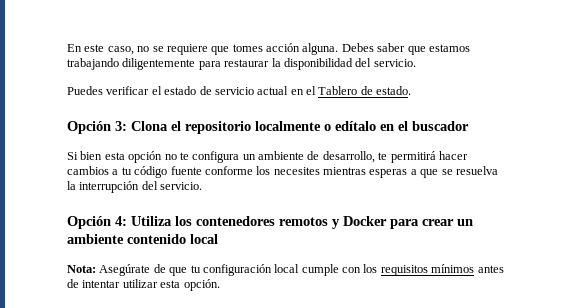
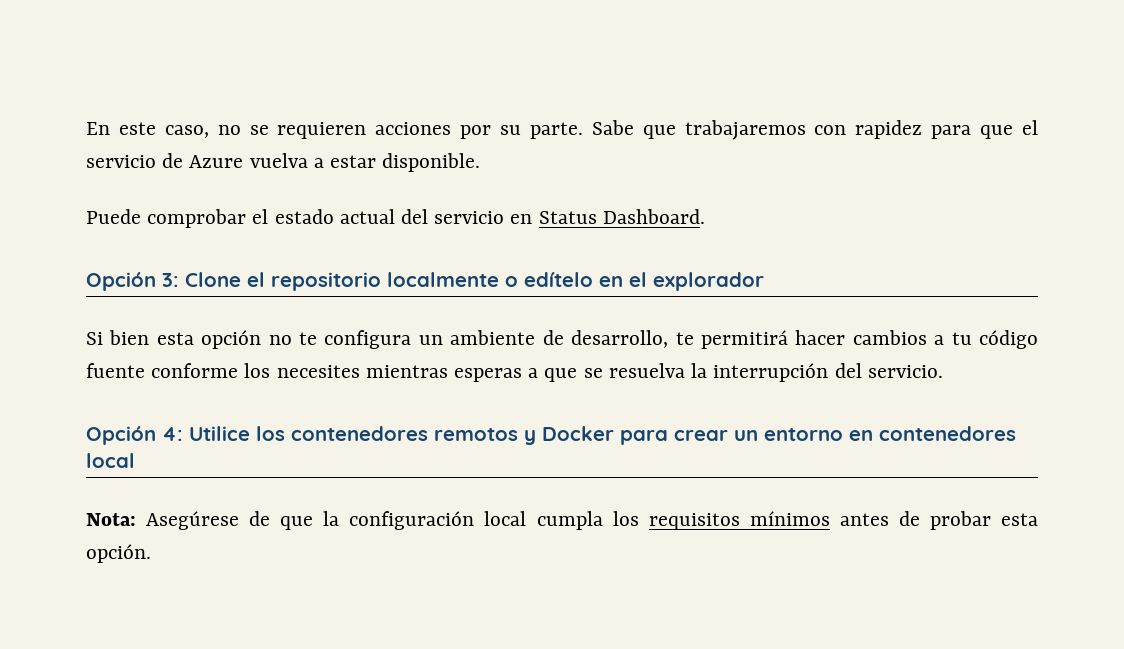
[166,43,470,55] [67,58,416,70] [67,86,412,95] requiere que tomes acción alguna. Debes saber que estamos trabajando diligentemente para restaurar la disponibilidad del servicio. // Puedes verificar el estado de servicio actual en el Tablero de estado. -> [277,120,1038,140] [86,153,481,172] [86,209,705,228] requieren acciones por su parte. Sabe que trabajaremos con rapidez para que el servicio de Azure vuelva a estar disponible. // Puede comprobar el estado actual del servicio en Status Dashboard.
[131,121,168,131] Clona -> [185,272,241,287] Clone
[335,121,469,131] edítalo en el buscador -> [524,272,764,291] edítelo en el explorador
[131,216,172,226] Utiliza -> [189,426,250,441] Utilice
[67,234,186,244] ambiente contenido -> [764,426,1016,441] entorno en contenedores
[99,264,151,276] Asegúrate -> [146,511,240,530] Asegúrese
[190,265,201,273] tu -> [323,511,340,526] la
[301,264,361,276] cumple con -> [536,511,603,530] cumpla
[82,279,158,288] intentar utilizar -> [929,511,991,530] probar

